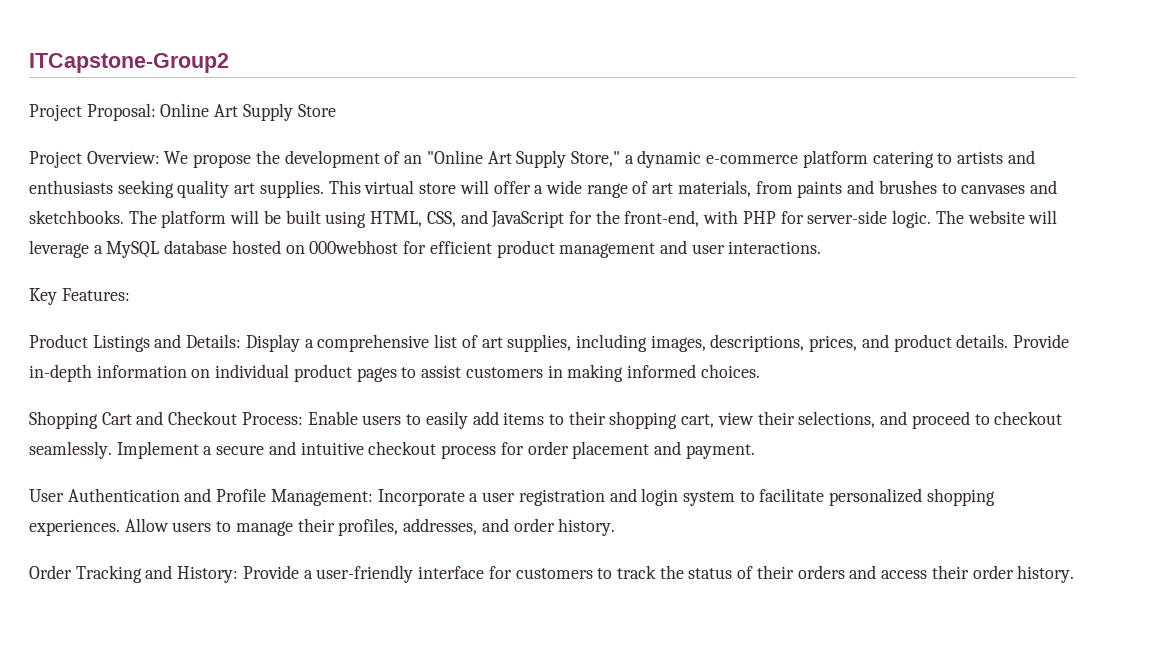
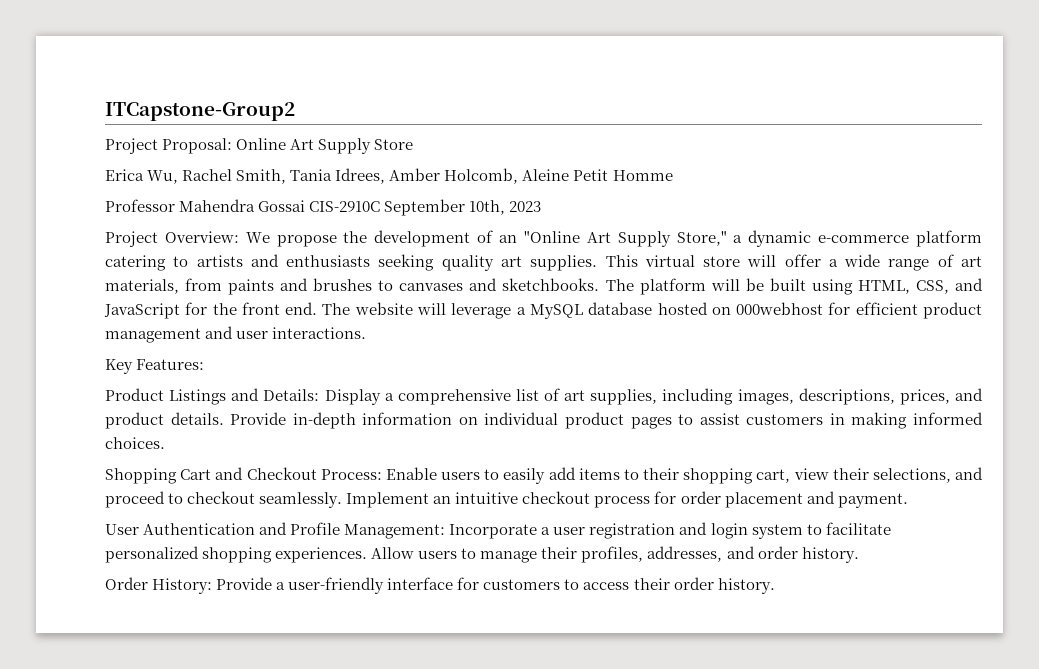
(336, 110) none -> [105,168,673,184] [105,199,542,216] // Erica Wu, Rachel Smith, Tania Idrees, Amber Holcomb, Aleine Petit Homme // Professor Mahendra Gossai CIS-2910C September 10th, 2023
[624,210,932,228] front-end, with PHP for server-side logic. -> [241,302,318,315] front end.
[203,441,296,455] a secure and -> [433,496,452,504] an
[75,565,173,583] Tracking and -> (148, 583) none
[616,565,877,579] track the status of their orders and -> (580, 584) none

